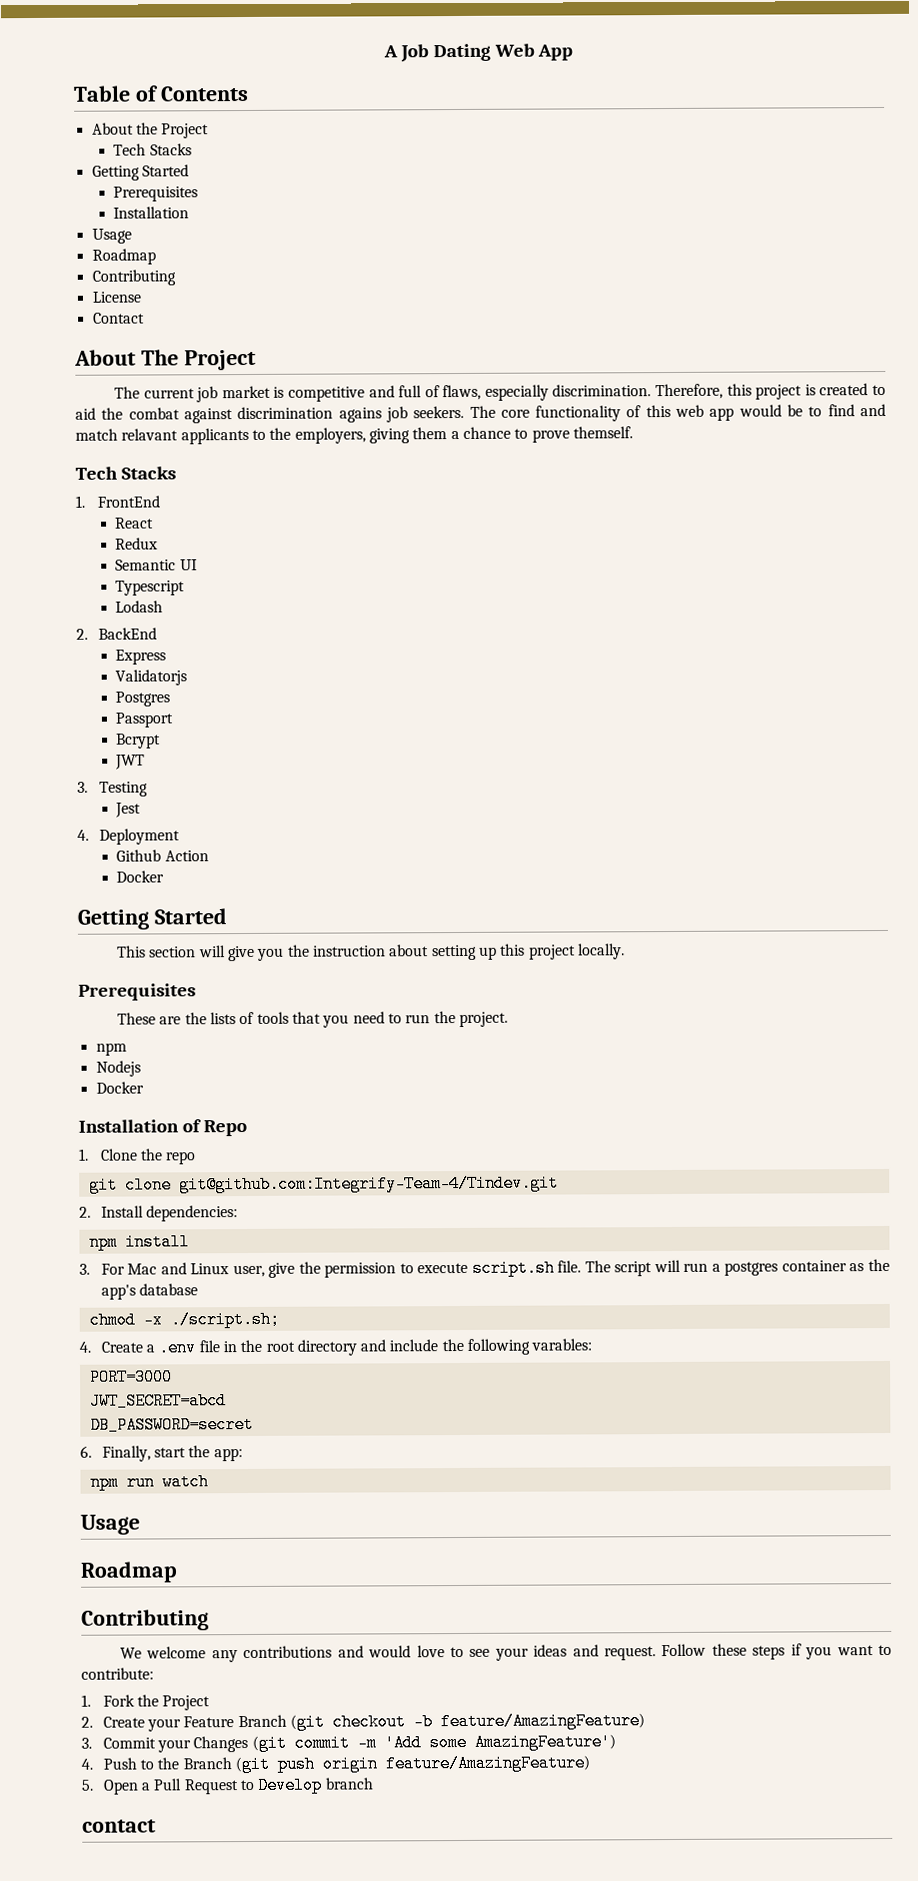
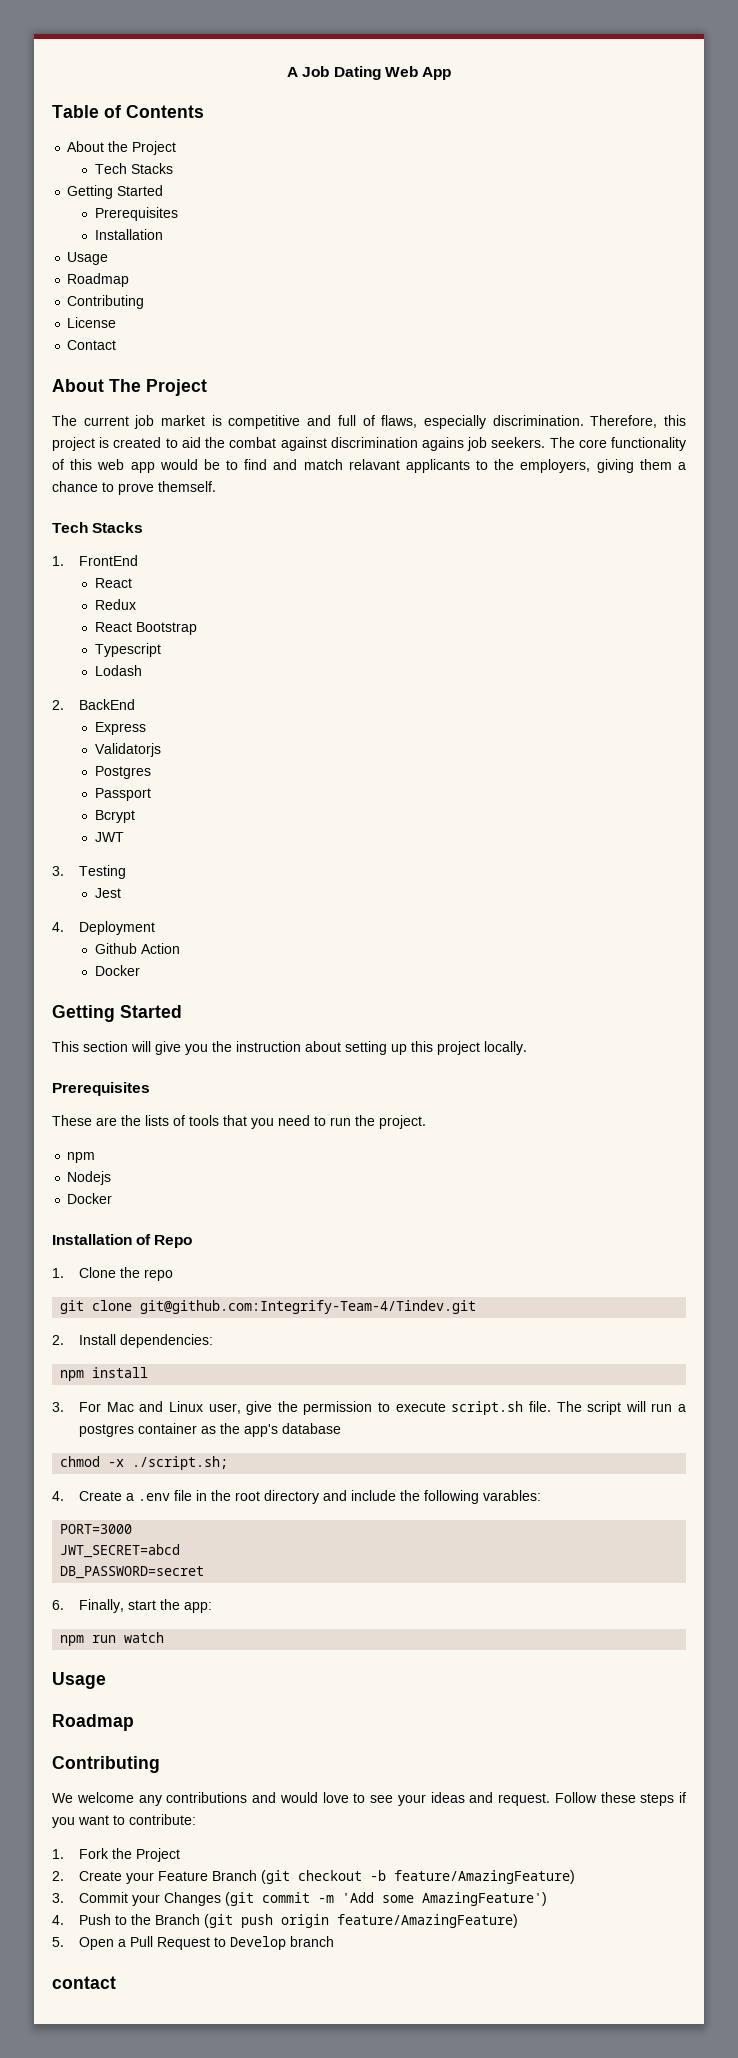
[115,559,198,571] Semantic UI -> [94,622,197,635] React Bootstrap

